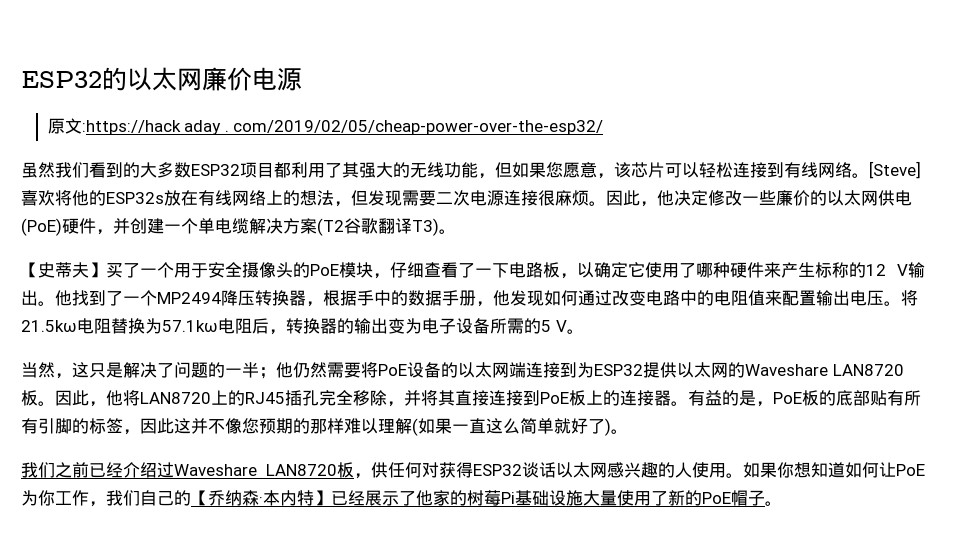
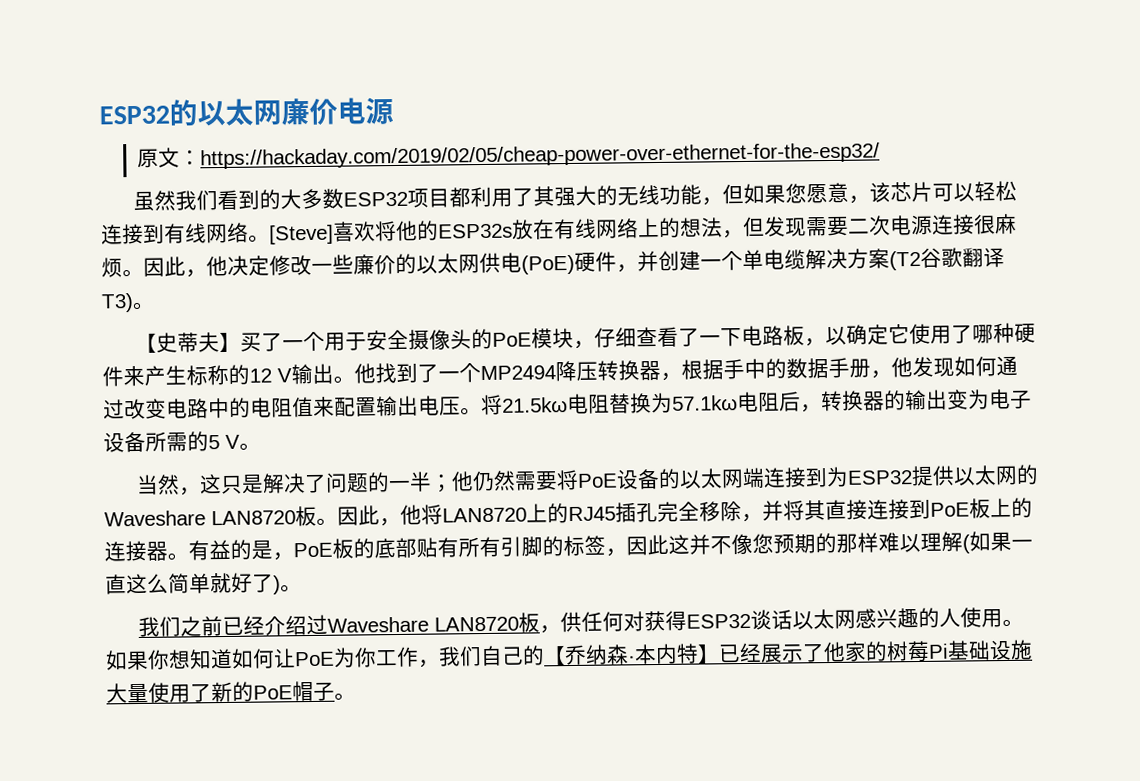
[81,120,604,135] :https://hack aday . com/2019/02/05/cheap-power-over-the-esp32/ -> [179,142,881,170] ：https://hackaday.com/2019/02/05/cheap-power-over-ethernet-for-the-esp32/

